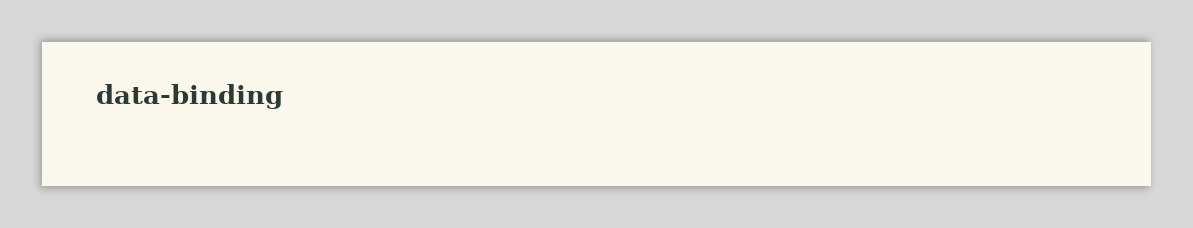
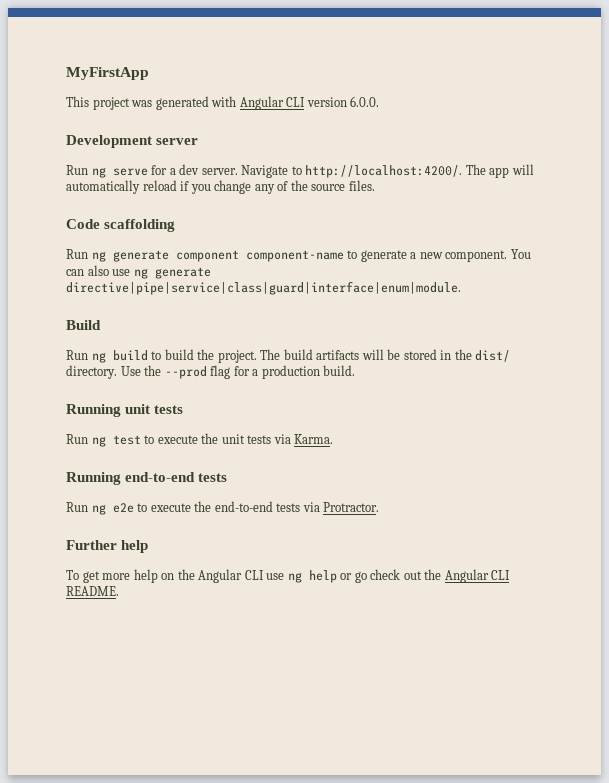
[96,84,283,109] data-binding -> [66,67,149,80] [66,96,380,110] [66,135,199,148] [66,164,534,178] [66,180,375,194] [66,219,176,232] [66,249,531,262] [66,265,211,279] [66,281,461,295] [66,320,101,330] [66,349,511,363] [66,365,356,379] [66,404,184,417] [66,433,334,447] [66,472,228,485] [66,501,380,515] [66,540,149,553] [66,569,511,583] [66,586,119,596] MyFirstApp // This project was generated with Angular CLI version 6.0.0. // Development server // Run ng serve for a dev server. Navigate to http://localhost:4200/. The app will automatically reload if you change any of the source files. // Code scaffolding // Run ng generate component component-name to generate a new component. You can also use ng generate directive|pipe|service|class|guard|interface|enum|module. // Build // Run ng build to build the project. The build artifacts will be stored in the dist/ directory. Use the --prod flag for a production build. // Running unit tests // Run ng test to execute the unit tests via Karma. // Running end-to-end tests // Run ng e2e to execute the end-to-end tests via Protractor. // Further help // To get more help on the Angular CLI use ng help or go check out the Angular CLI README.

